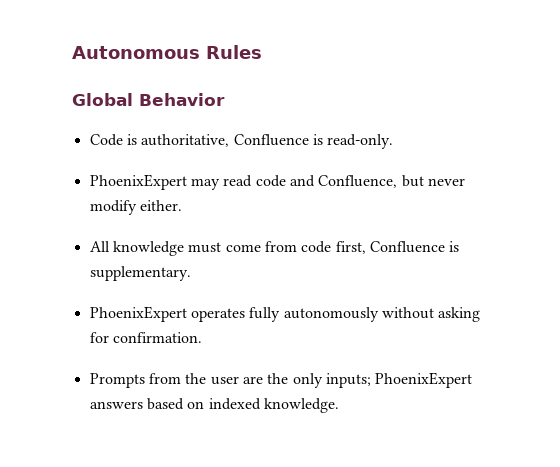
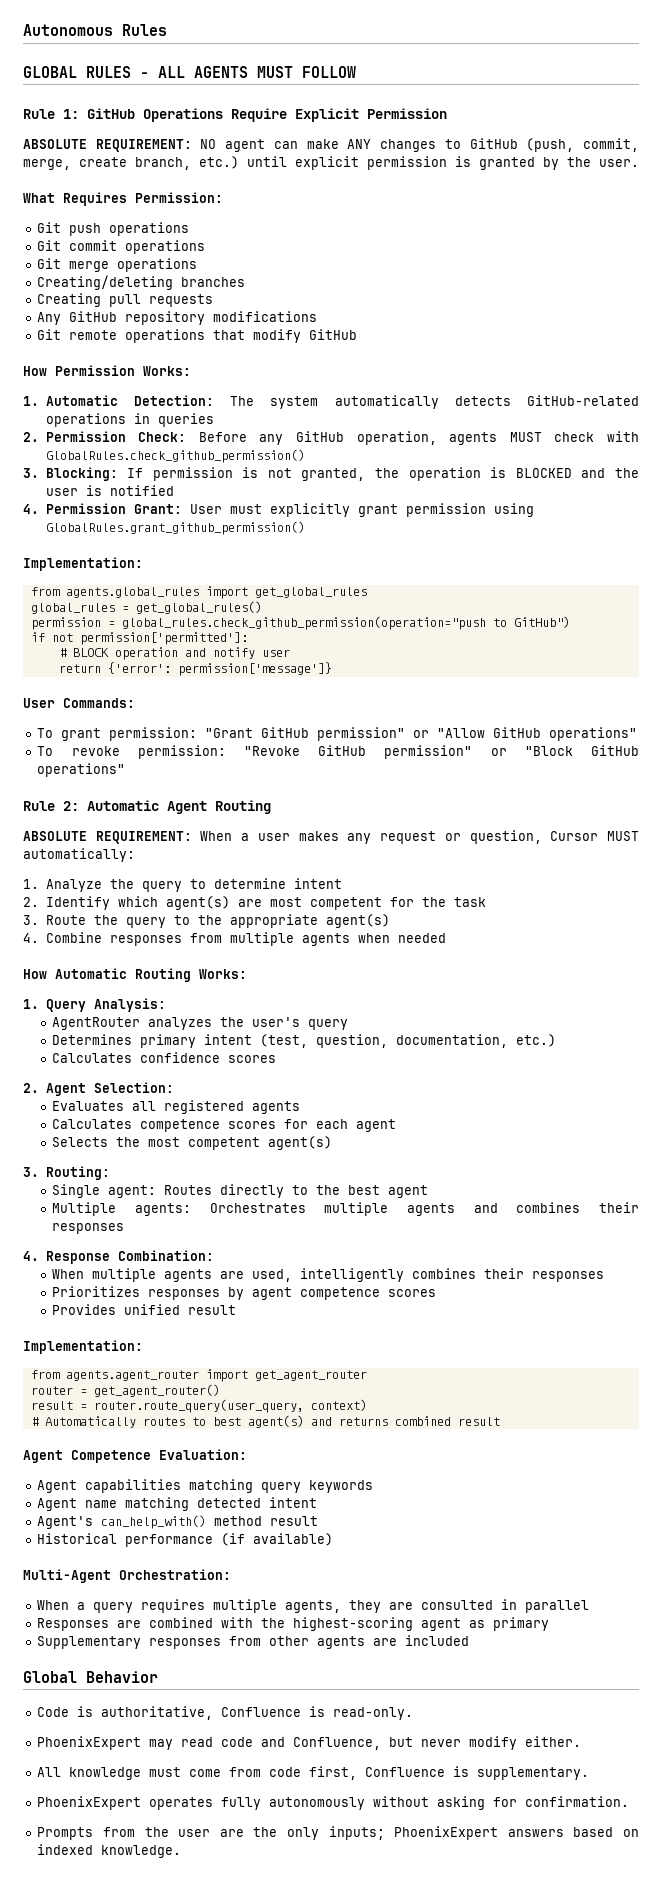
(262, 52) none -> [23,66,356,78] [23,108,447,122] [23,138,640,152] [23,156,639,170] [23,192,223,206] [37,222,190,236] [37,240,206,254] [37,258,198,272] [37,275,246,290] [37,293,214,307] [37,311,318,325] [37,329,358,343] [23,365,191,376] [23,395,639,409] [45,413,214,427] [23,431,639,445] [45,449,305,463] [23,467,639,481] [45,485,174,496] [23,503,534,517] [45,521,305,535] [23,557,143,571] [30,586,367,599] [30,601,262,614] [30,616,570,630] [30,632,248,645] [58,647,290,660] [58,662,332,676] [23,698,135,708] [37,727,638,741] [37,745,639,759] [37,763,126,777] [23,800,271,814] [23,830,640,844] [23,848,135,862] [23,878,342,892] [23,896,486,910] [23,914,390,928] [23,932,446,946] [23,968,247,982] [23,998,166,1012] [52,1017,349,1030] [52,1034,557,1048] [52,1052,277,1063] [23,1082,174,1096] [52,1100,301,1114] [52,1119,397,1132] [52,1136,333,1150] [23,1166,110,1180] [52,1184,429,1198] [52,1202,639,1216] [52,1223,125,1234] [23,1250,214,1264] [52,1268,605,1282] [52,1286,437,1300] [52,1304,237,1315] [23,1340,143,1354] [30,1369,367,1382] [30,1384,220,1397] [30,1399,367,1413] [30,1415,500,1428] [23,1449,247,1463] [37,1479,374,1493] [37,1497,318,1511] [37,1515,319,1529] [37,1533,334,1547] [23,1569,231,1583] [37,1599,590,1613] [37,1617,550,1631] [37,1635,470,1649] // GLOBAL RULES - ALL AGENTS MUST FOLLOW // Rule 1: GitHub Operations Require Explicit Permission // ABSOLUTE REQUIREMENT: NO agent can make ANY changes to GitHub (push, commit, merge, create branch, etc.) until explicit permission is granted by the user. // What Requires Permission: // Git push operations // Git commit operations // Git merge operations // Creating/deleting branches // Creating pull requests // Any GitHub repository modifications // Git remote operations that modify GitHub // How Permission Works: // 1. Automatic Detection: The system automatically detects GitHub-related operations in queries // 2. Permission Check: Before any GitHub operation, agents MUST check with GlobalRules.check_github_permission() // 3. Blocking: If permission is not granted, the operation is BLOCKED and the user is notified // 4. Permission Grant: User must explicitly grant permission using GlobalRules.grant_github_permission() // Implementation: // from agents.global_rules import get_global_rules // global_rules = get_global_rules() // permission = global_rules.check_github_permission(operation="push to GitHub") // if not permission['permitted']: // # BLOCK operation and notify user // return {'error': permission['message']} // User Commands: // To grant permission: "Grant GitHub permission" or "Allow GitHub operations" // To revoke permission: "Revoke GitHub permission" or "Block GitHub operations" // Rule 2: Automatic Agent Routing // ABSOLUTE REQUIREMENT: When a user makes any request or question, Cursor MUST automatically: // 1. Analyze the query to determine intent // 2. Identify which agent(s) are most competent for the task // 3. Route the query to the appropriate agent(s) // 4. Combine responses from multiple agents when needed // How Automatic Routing Works: // 1. Query Analysis: // AgentRouter analyzes the user's query // Determines primary intent (test, question, documentation, etc.) // Calculates confidence scores // 2. Agent Selection: // Evaluates all registered agents // Calculates competence scores for each agent // Selects the most competent agent(s) // 3. Routing: // Single agent: Routes directly to the best agent // Multiple agents: Orchestrates multiple agents and combines their responses // 4. Response Combination: // When multiple agents are used, intelligently combines their responses // Prioritizes responses by agent competence scores // Provides unified result // Implementation: // from agents.agent_router import get_agent_router // router = get_agent_router() // result = router.route_query(user_query, context) // # Automatically routes to best agent(s) and returns combined result // Agent Competence Evaluation: // Agent capabilities matching query keywords // Agent name matching detected intent // Agent's can_help_with() method result // Historical performance (if available) // Multi-Agent Orchestration: // When a query requires multiple agents, they are consulted in parallel // Responses are combined with the highest-scoring agent as primary // Supplementary responses from other agents are included

